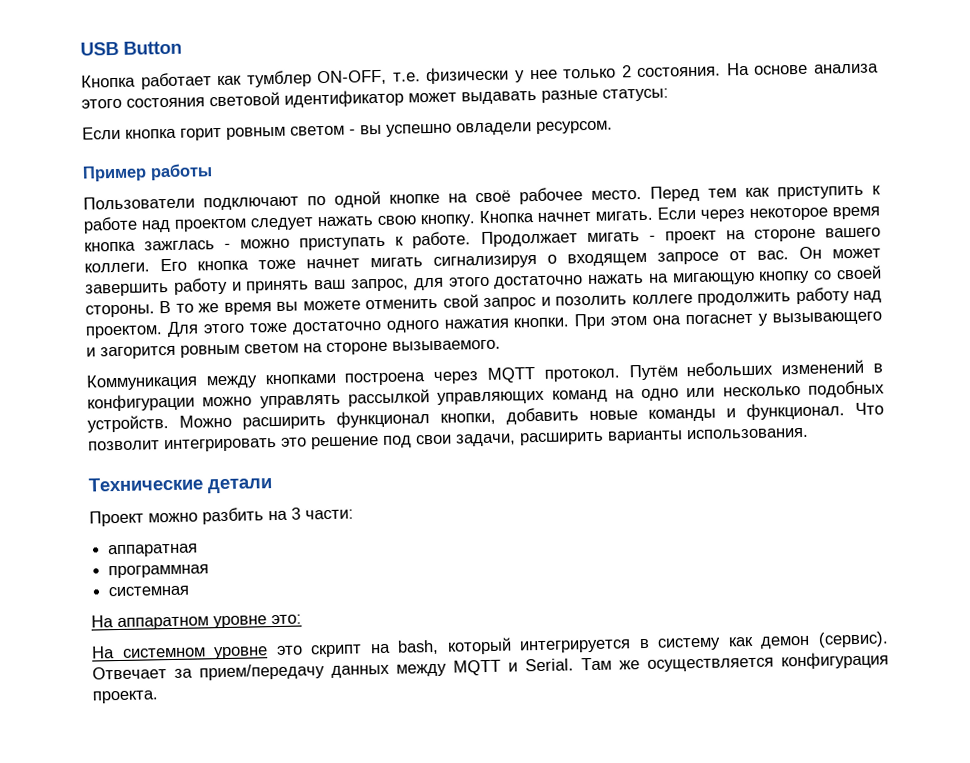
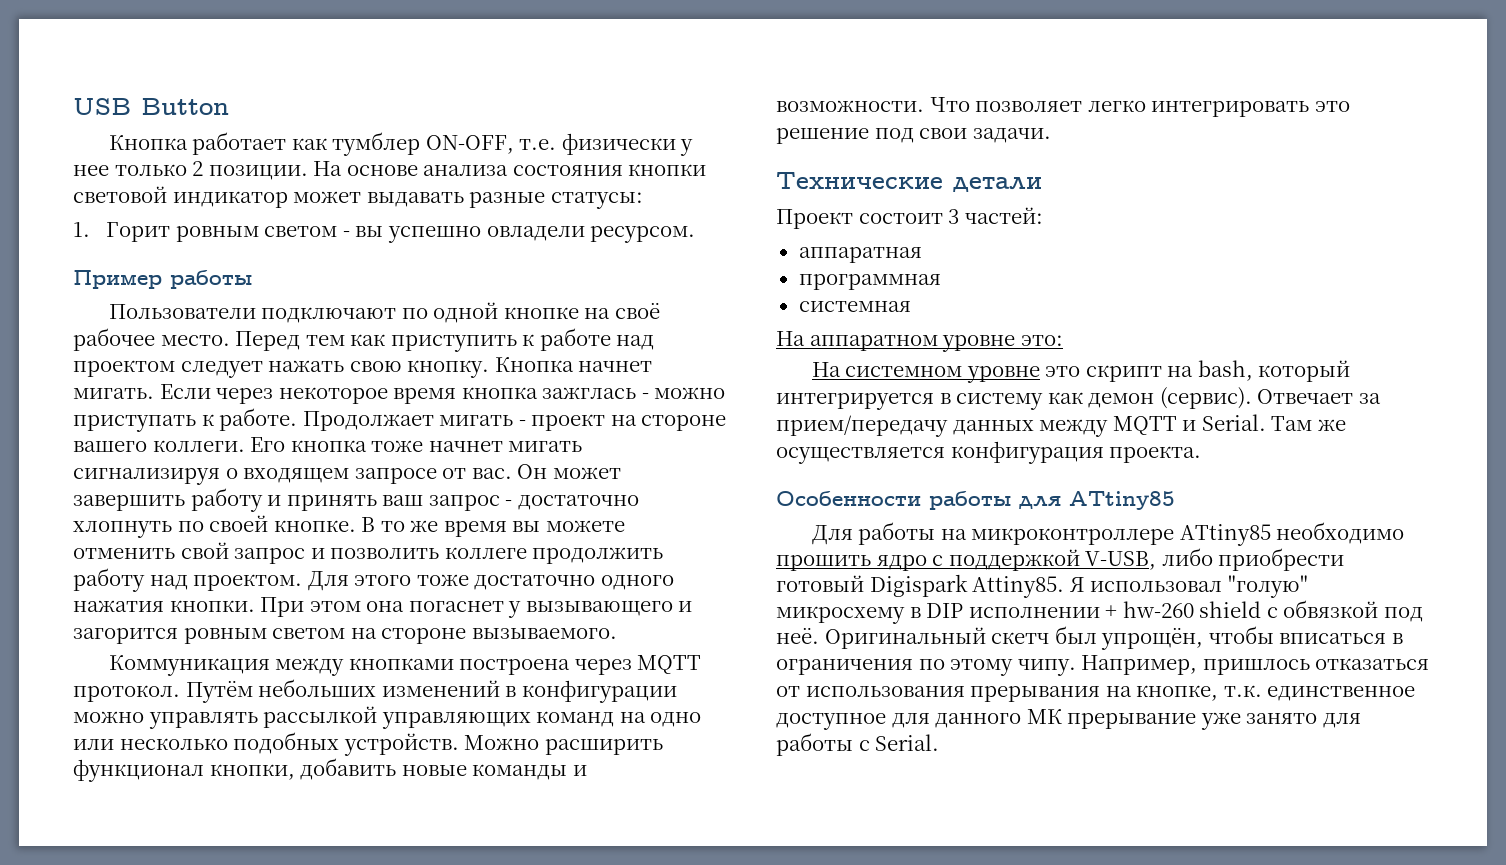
[637,66,722,78] состояния. -> [208,165,308,180] позиции.
[81,89,404,109] этого состояния световой идентификатор -> [512,164,707,176] [73,186,288,208] состояния кнопки световой индикатор
[82,126,222,141] Если кнопка горит -> [73,222,171,242] 1. Горит
[350,265,883,292] [85,304,155,318] запрос, для этого достаточно нажать на мигающую кнопку со своей стороны. -> [428,495,639,511] [73,515,356,538] запрос - достаточно хлопнуть по своей кнопке.
[555,295,628,306] позолить -> [330,548,440,559] позволить
[746,402,884,421] [88,440,160,451] функционал. Что позволит -> [776,97,1146,112] возможности. Что позволяет легко
[456,427,809,447] задачи, расширить варианты использования. -> [972,128,1051,143] задачи.
[148,507,354,525] можно разбить на 3 части: -> [858,207,1043,224] состоит 3 частей:
(159, 697) none -> [776,491,1175,510] [811,522,1405,546] [776,548,1345,571] [776,574,1308,598] [776,600,1423,624] [776,626,1403,650] [776,655,1430,676] [776,685,1416,702] [776,709,1361,730] [776,733,940,756] // Особенности работы для ATtiny85 // Для работы на микроконтроллере ATtiny85 необходимо прошить ядро с поддержкой V-USB, либо приобрести готовый Digispark Attiny85. Я использовал "голую" микросхему в DIP исполнении + hw-260 shield с обвязкой под неё. Оригинальный скетч был упрощён, чтобы вписаться в ограничения по этому чипу. Например, пришлось отказаться от использования прерывания на кнопке, т.к. единственное доступное для данного МК прерывание уже занято для работы с Serial.

